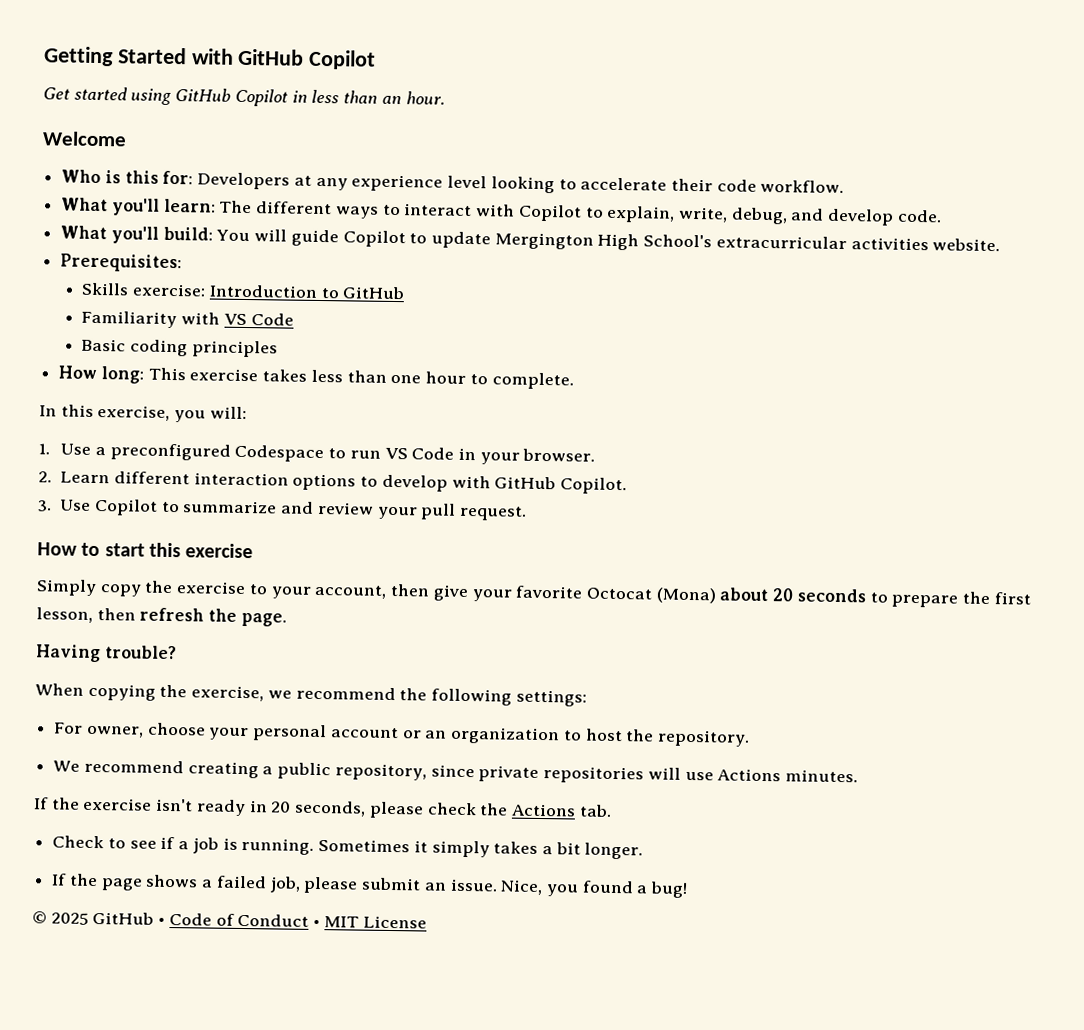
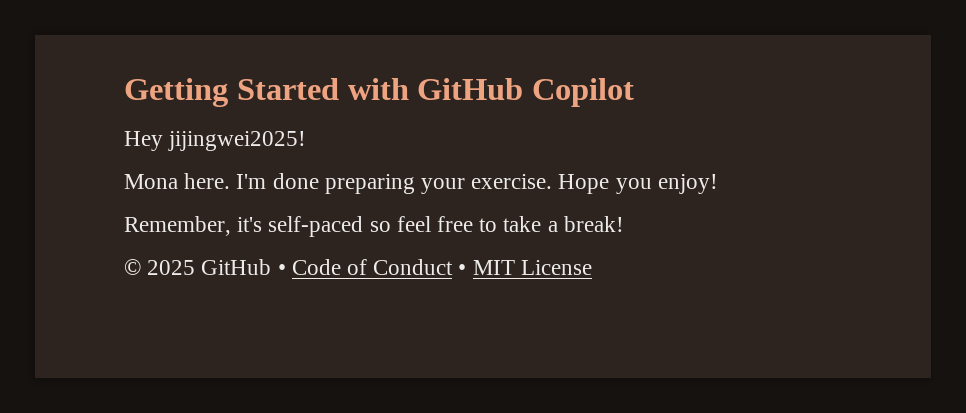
[43,86,445,107] [42,131,127,147] [61,169,845,194] [61,197,942,226] [60,225,1001,252] [60,253,183,273] [81,282,406,300] [81,310,294,329] [81,338,278,358] [58,365,574,390] [39,404,247,423] [38,443,596,465] [38,471,627,495] [38,498,527,521] [37,542,254,559] [36,579,1032,608] [36,607,287,627] [35,644,177,663] [35,683,587,707] [54,722,750,747] [53,759,858,784] [34,797,612,819] [52,835,644,860] [51,873,689,898] Get started using GitHub Copilot in less than an hour. // Welcome // Who is this for: Developers at any experience level looking to accelerate their code workflow. // What you'll learn: The different ways to interact with Copilot to explain, write, debug, and develop code. // What you'll build: You will guide Copilot to update Mergington High School's extracurricular activities website. // Prerequisites: // Skills exercise: Introduction to GitHub // Familiarity with VS Code // Basic coding principles // How long: This exercise takes less than one hour to complete. // In this exercise, you will: // 1. Use a preconfigured Codespace to run VS Code in your browser. // 2. Learn different interaction options to develop with GitHub Copilot. // 3. Use Copilot to summarize and review your pull request. // How to start this exercise // Simply copy the exercise to your account, then give your favorite Octocat (Mona) about 20 seconds to prepare the first lesson, then refresh the page. // Having trouble? // When copying the exercise, we recommend the following settings: // For owner, choose your personal account or an organization to host the repository. // We recommend creating a public repository, since private repositories will use Actions minutes. // If the exercise isn't ready in 20 seconds, please check the Actions tab. // Check to see if a job is running. Sometimes it simply takes a bit longer. // If the page shows a failed job, please submit an issue. Nice, you found a bug! -> [124,131,307,151] [124,173,718,194] [124,216,624,237] Hey jijingwei2025! // Mona here. I'm done preparing your exercise. Hope you enjoy! // Remember, it's self-paced so feel free to take a break!

